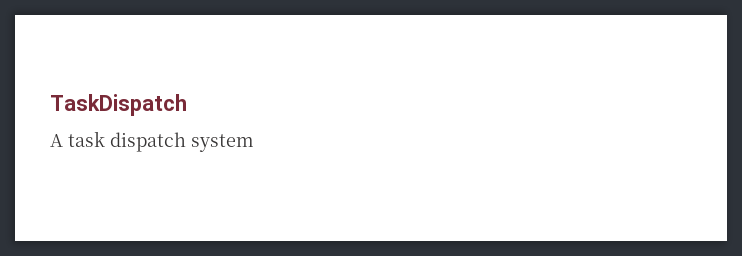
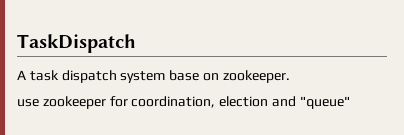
(254, 143) none -> [169,70,290,83] [17,96,350,109] base on zookeeper. // use zookeeper for coordination, election and "queue"

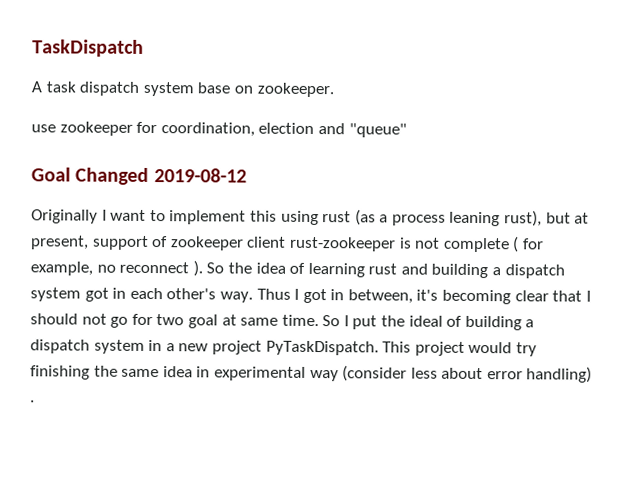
(350, 102) none -> [31,167,247,185] [31,209,590,227] [30,235,544,253] [30,260,565,279] [30,287,591,305] [30,313,535,331] [30,339,537,357] [30,365,593,383] [30,400,35,403] // Goal Changed 2019-08-12 // Originally I want to implement this using rust (as a process leaning rust), but at present, support of zookeeper client rust-zookeeper is not complete ( for example, no reconnect ). So the idea of learning rust and building a dispatch system got in each other's way. Thus I got in between, it's becoming clear that I should not go for two goal at same time. So I put the ideal of building a dispatch system in a new project PyTaskDispatch. This project would try finishing the same idea in experimental way (consider less about error handling) .

